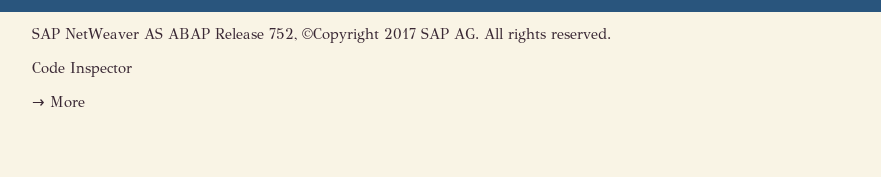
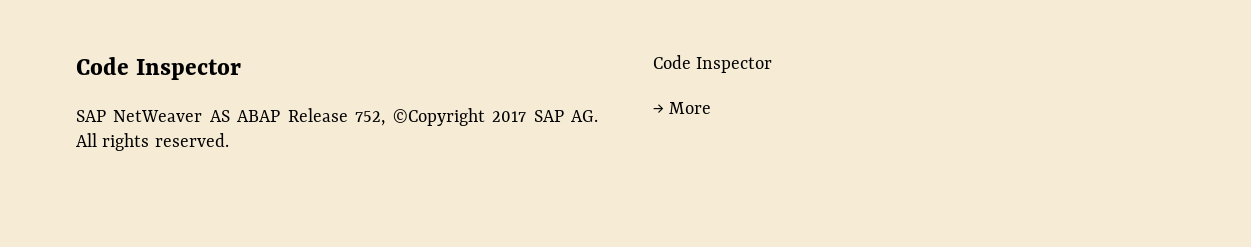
(32, 33) none -> [76,57,242,80] Code Inspector //

